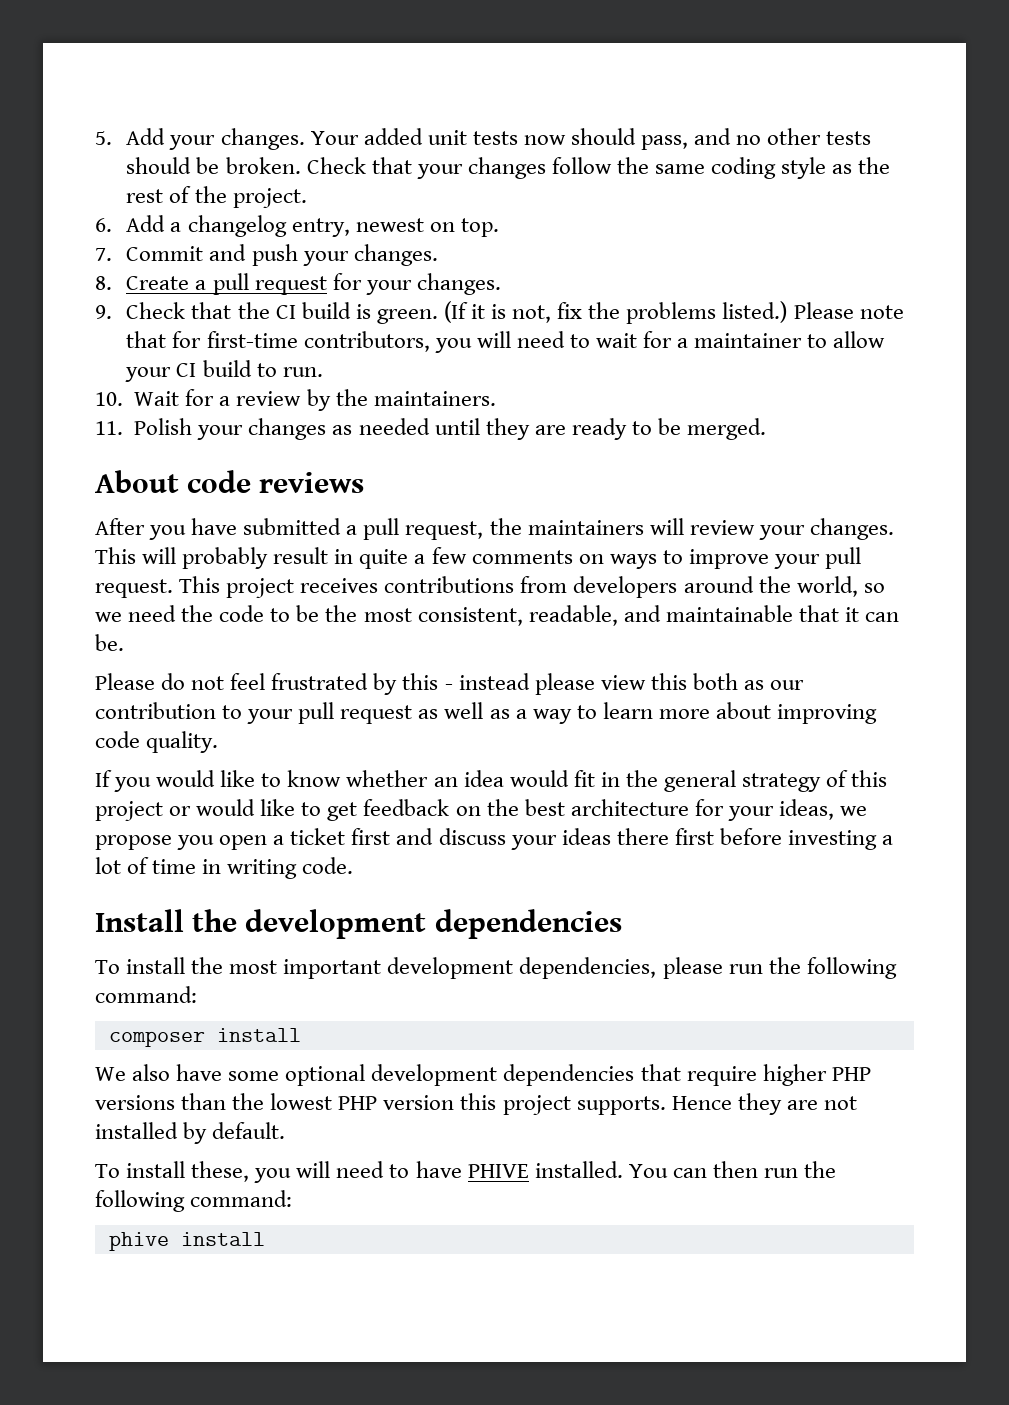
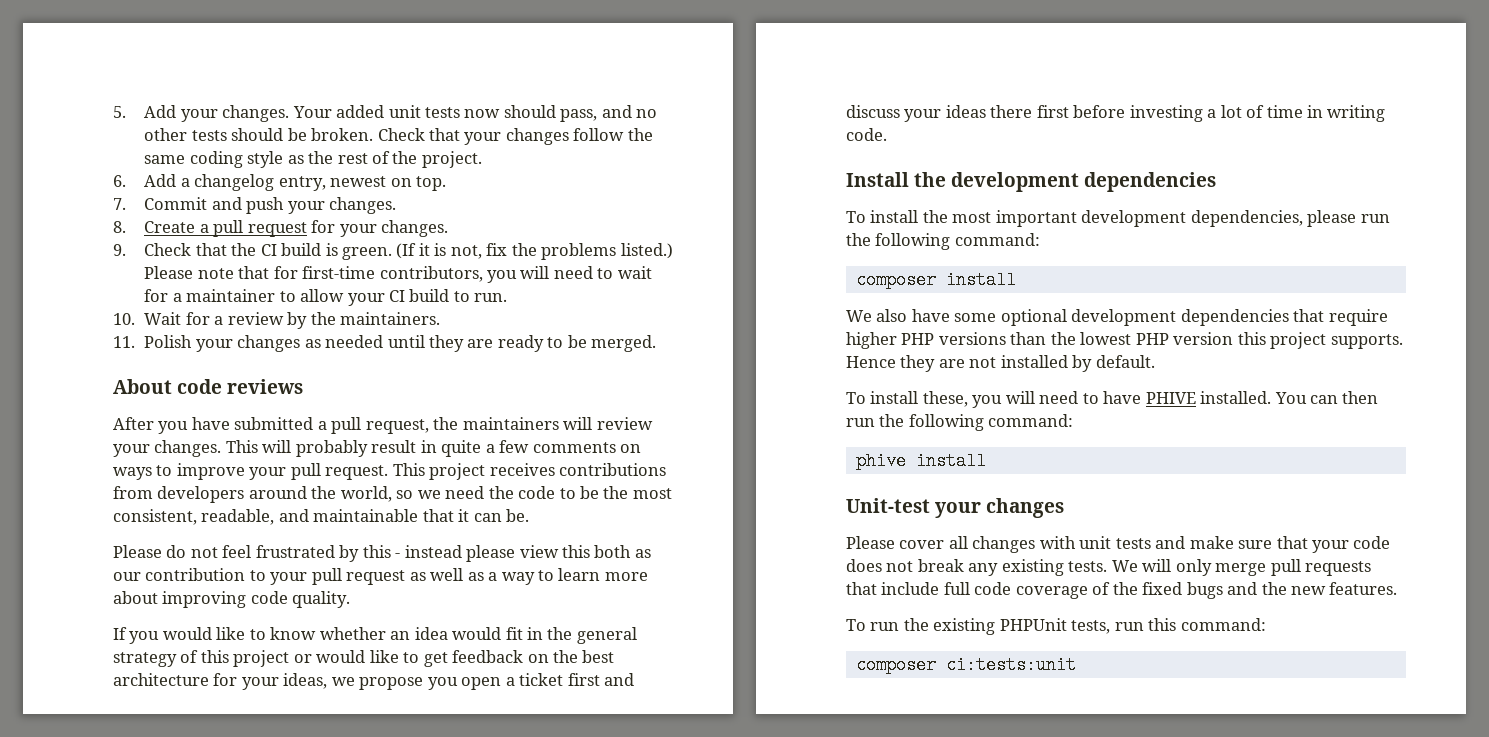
(265, 1239) none -> [846,498,1065,518] [846,536,1391,553] [846,559,1372,576] [846,582,1398,599] [846,618,1266,635] [855,656,1076,674] // Unit-test your changes // Please cover all changes with unit tests and make sure that your code does not break any existing tests. We will only merge pull requests that include full code coverage of the fixed bugs and the new features. // To run the existing PHPUnit tests, run this command: // composer ci:tests:unit

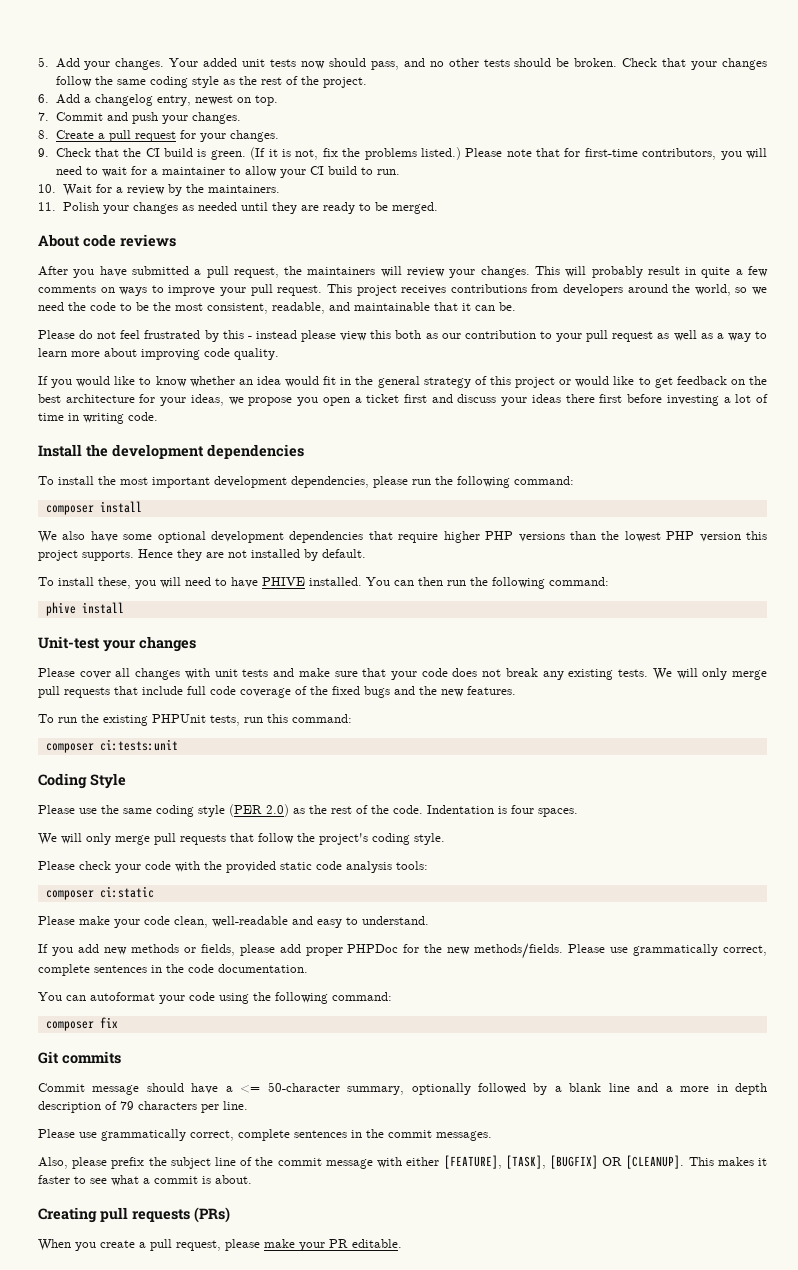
(1076, 665) none -> [38,773,126,789] [38,804,578,817] [38,833,445,845] [38,861,428,873] [45,886,154,900] [38,916,429,928] [38,943,768,959] [38,964,308,976] [38,992,392,1004] [45,1017,118,1031] [38,1051,121,1064] [38,1082,768,1095] [38,1101,248,1113] [38,1129,492,1141] [38,1155,768,1169] [38,1175,252,1186] [38,1207,230,1223] [38,1239,402,1251] // Coding Style // Please use the same coding style (PER 2.0) as the rest of the code. Indentation is four spaces. // We will only merge pull requests that follow the project's coding style. // Please check your code with the provided static code analysis tools: // composer ci:static // Please make your code clean, well-readable and easy to understand. // If you add new methods or fields, please add proper PHPDoc for the new methods/fields. Please use grammatically correct, complete sentences in the code documentation. // You can autoformat your code using the following command: // composer fix // Git commits // Commit message should have a <= 50-character summary, optionally followed by a blank line and a more in depth description of 79 characters per line. // Please use grammatically correct, complete sentences in the commit messages. // Also, please prefix the subject line of the commit message with either [FEATURE], [TASK], [BUGFIX] OR [CLEANUP]. This makes it faster to see what a commit is about. // Creating pull requests (PRs) // When you create a pull request, please make your PR editable.

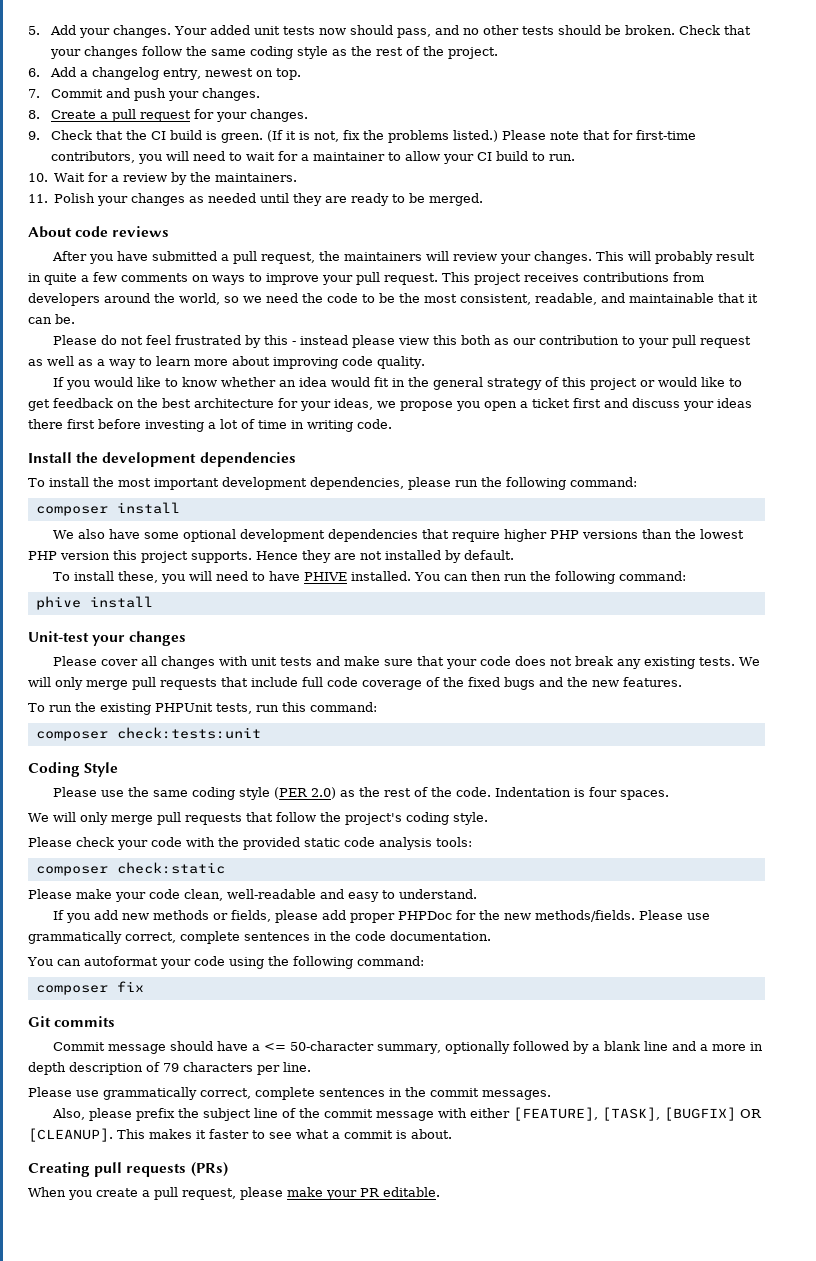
[99,739,178,751] ci:tests:unit -> [116,727,261,739] check:tests:unit
[99,886,154,898] ci:static -> [116,862,225,874] check:static

